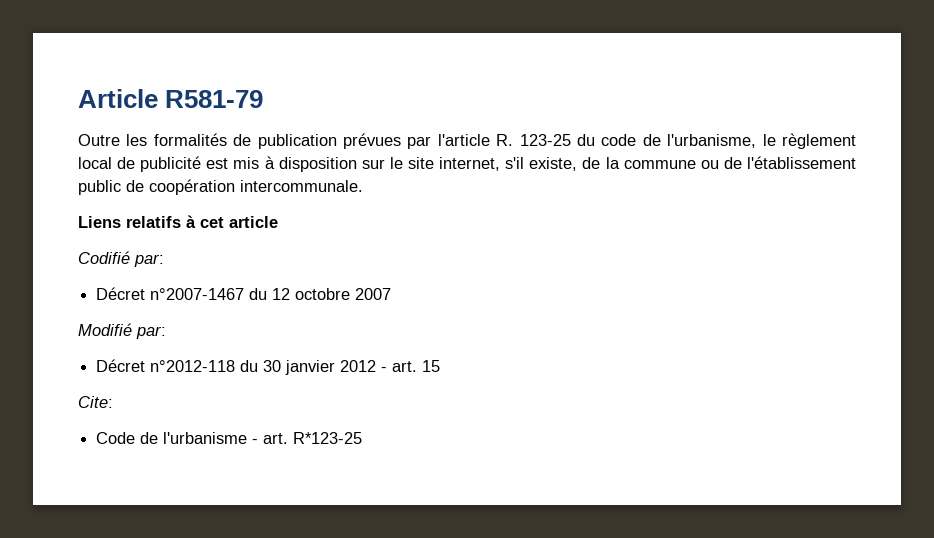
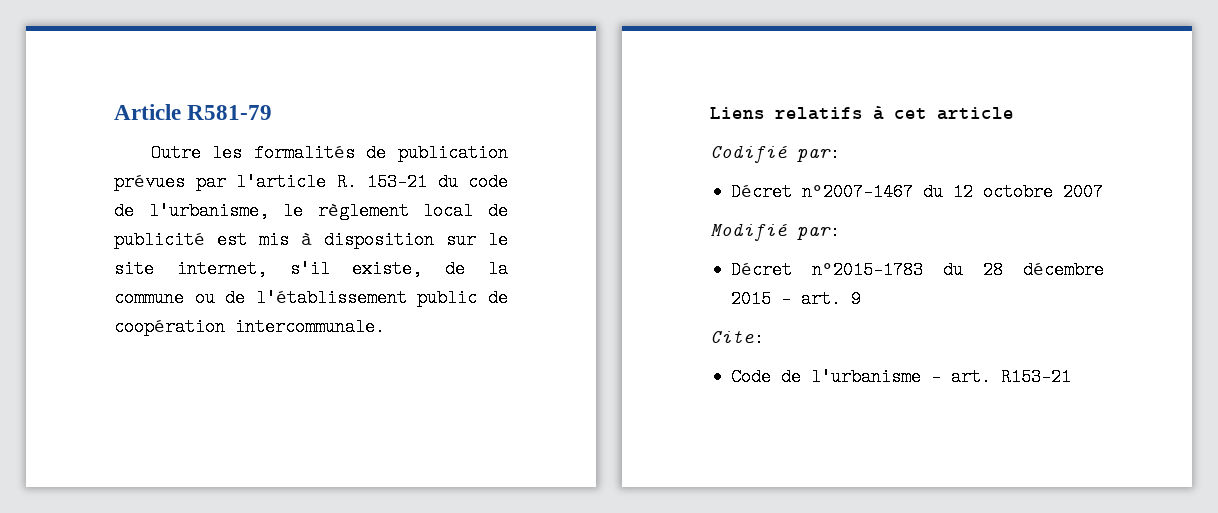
[519,134,571,146] 123-25 -> [367,173,427,191] 153-21
[150,360,441,375] n°2012-118 du 30 janvier 2012 - art. 15 -> [812,261,1104,279] [731,290,862,308] n°2015-1783 du 28 décembre 2015 - art. 9
[293,432,363,444] R*123-25 -> [1001,368,1072,386] R153-21

